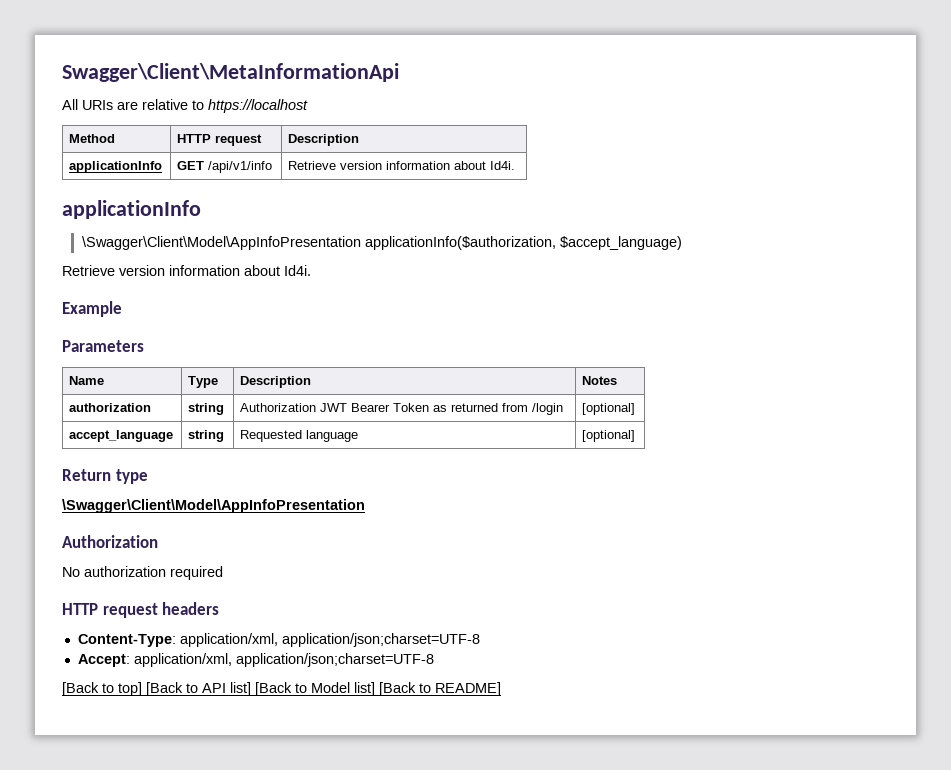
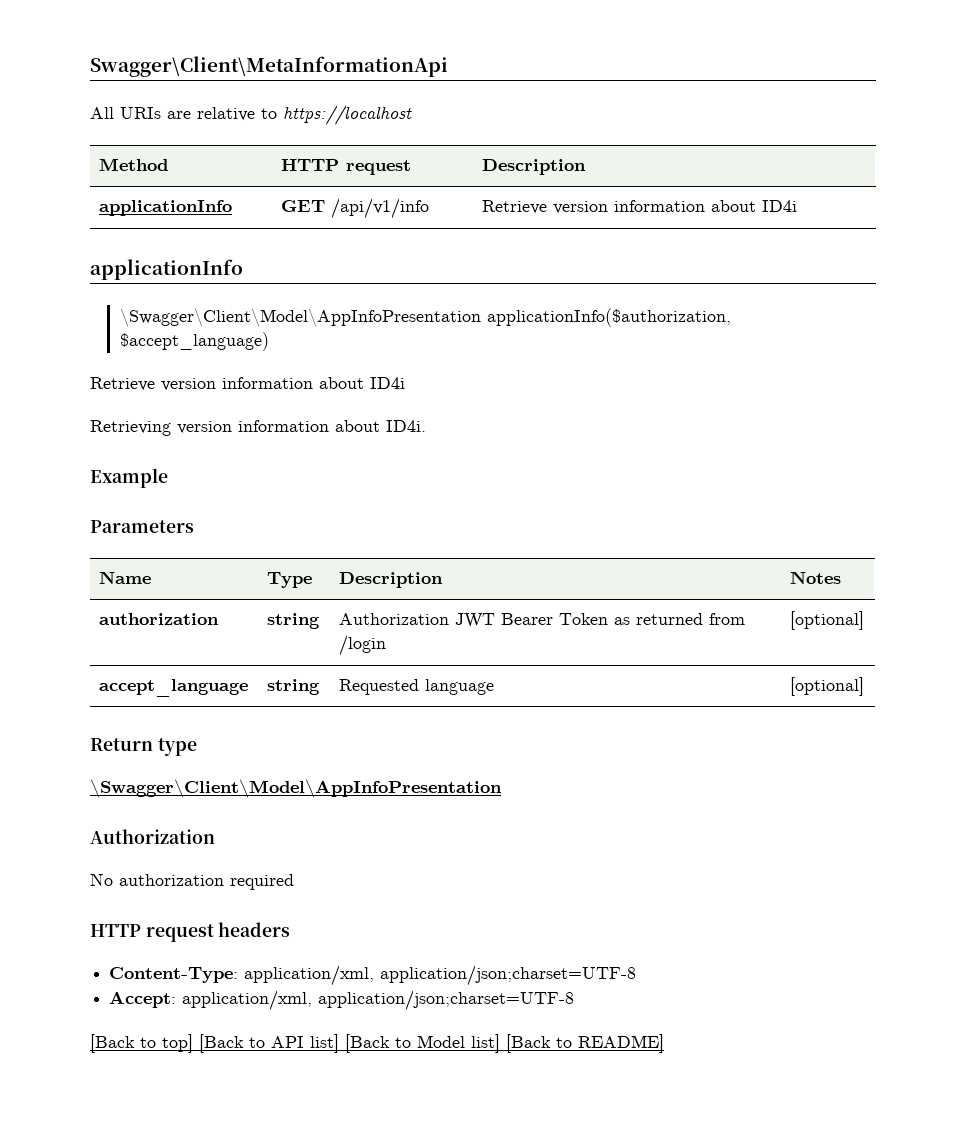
[490,161,516,170] Id4i. -> [762,200,798,212] ID4i
[284,265,311,276] Id4i. -> [370,377,405,389] [90,420,426,436] ID4i // Retrieving version information about ID4i.

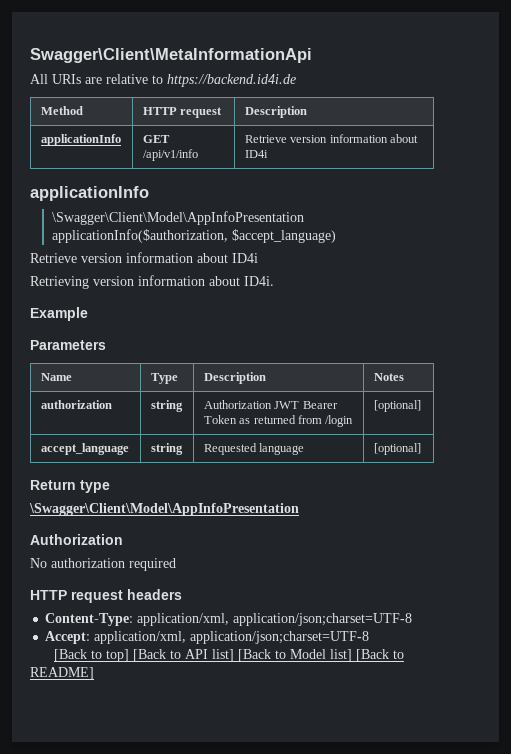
[283,105,412,125] https://localhost -> [167,74,296,87] https://backend.id4i.de

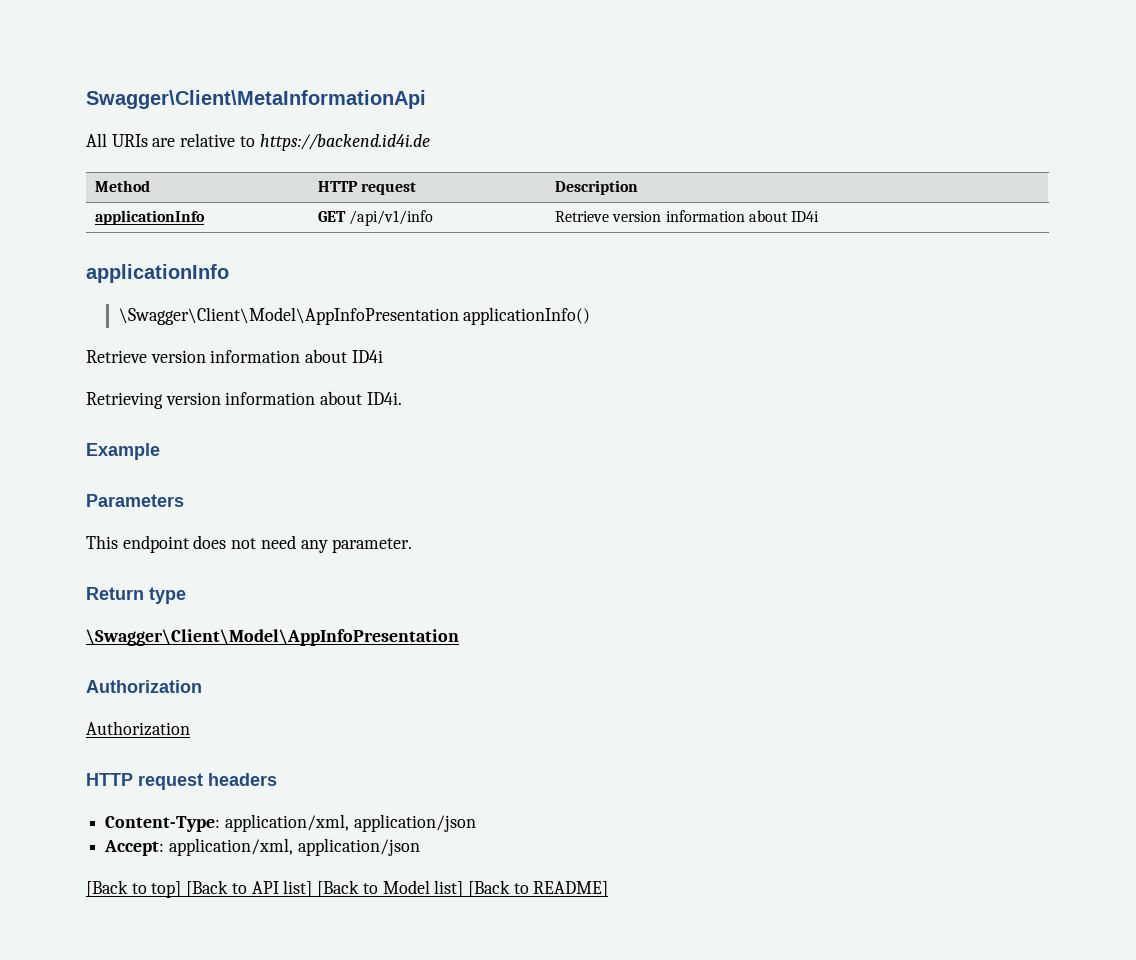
[51,229,336,243] applicationInfo($authorization, $accept_language) -> [463,307,591,325] applicationInfo()
[40,373,72,381] [150,373,178,384] [203,372,266,384] [373,373,404,381] [40,400,112,409] [150,400,183,412] [203,400,338,409] [203,415,354,427] [373,400,421,412] [40,443,129,455] [150,443,183,455] [203,443,305,455] [373,443,421,455] // Name | Type | Description | Notes // authorization | string | Authorization JWT Bearer Token as returned from /login | [optional] // accept_language | string | Requested language | [optional] -> [86,535,413,553] // This endpoint does not need any parameter.
[30,558,176,571] No authorization required -> [86,721,190,736] Authorization
[233,613,413,626] application/json;charset=UTF-8 -> [353,814,476,832] application/json
[190,631,370,644] application/json;charset=UTF-8 -> [297,838,420,856] application/json

